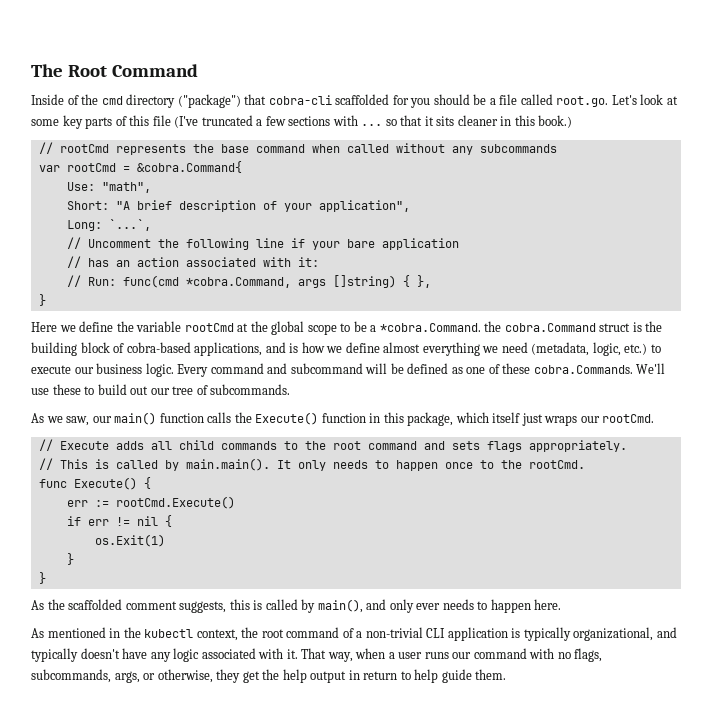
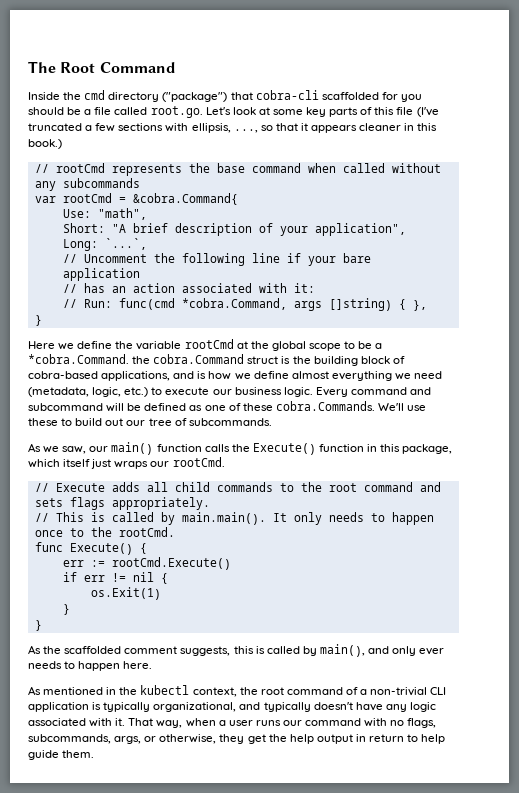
[67,95,79,105] of -> (60, 96) none
[361,124,383,126] ... -> [191,123,258,133] ellipsis, ...,
[436,116,455,126] sits -> [311,125,358,133] appears

